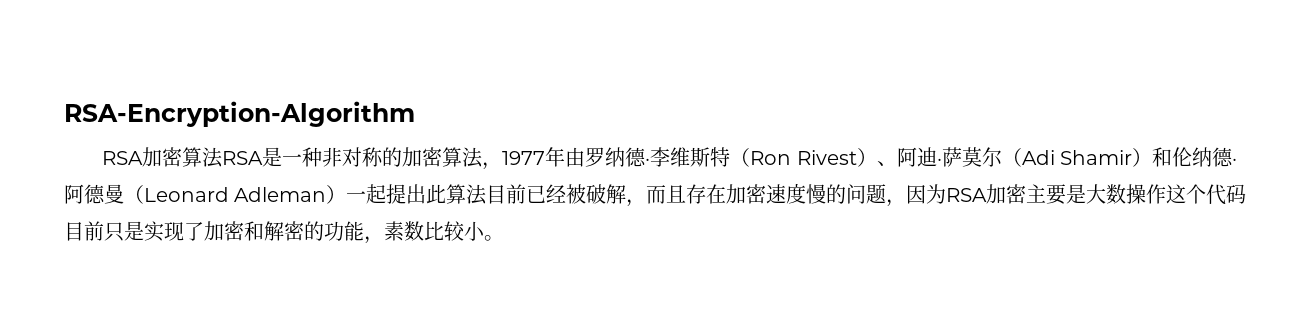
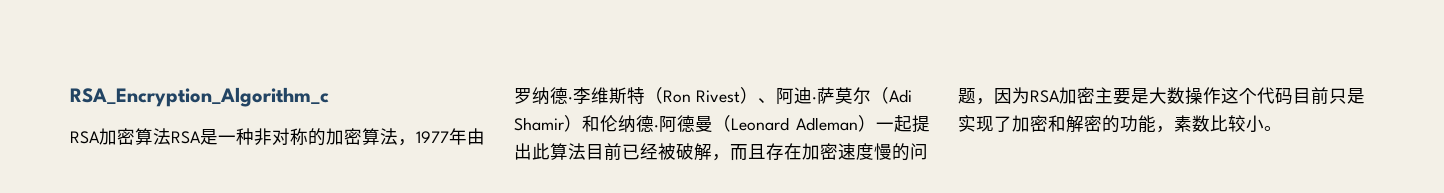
[64,101,415,127] RSA-Encryption-Algorithm -> [70,87,329,107] RSA_Encryption_Algorithm_c

